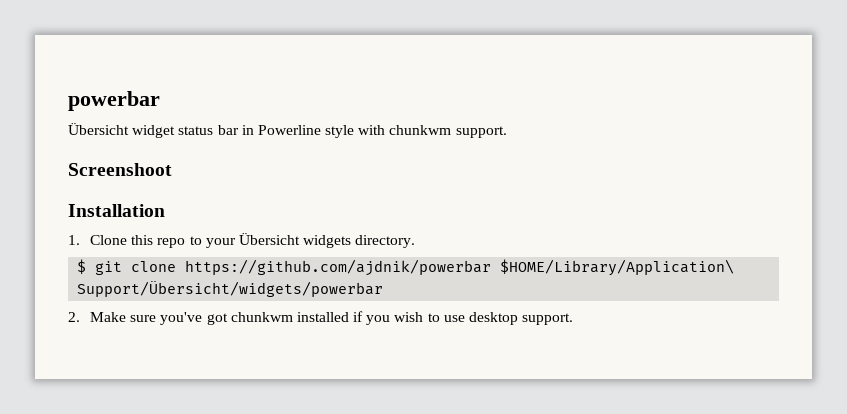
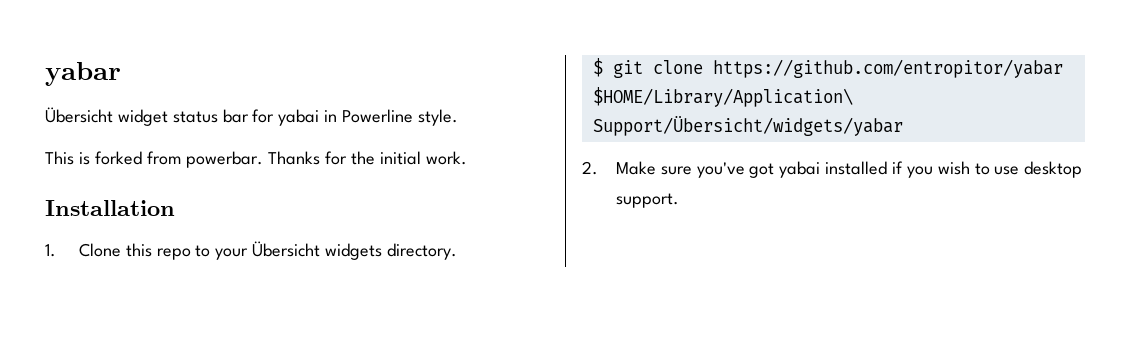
[68,91,160,111] powerbar -> [45,62,121,86] yabar
[241,125,507,138] [68,163,172,176] in Powerline style with chunkwm support. // Screenshoot -> [252,109,458,126] [45,151,467,168] for yabai in Powerline style. // This is forked from powerbar. Thanks for the initial work.
[185,259,735,276] [77,281,384,297] https://github.com/ajdnik/powerbar $HOME/Library/Application\ Support/Übersicht/widgets/powerbar -> [712,59,1063,78] [592,87,853,107] [592,116,903,136] https://github.com/entropitor/yabar $HOME/Library/Application\ Support/Übersicht/widgets/yabar
[230,312,293,322] chunkwm -> [779,161,821,178] yabai

